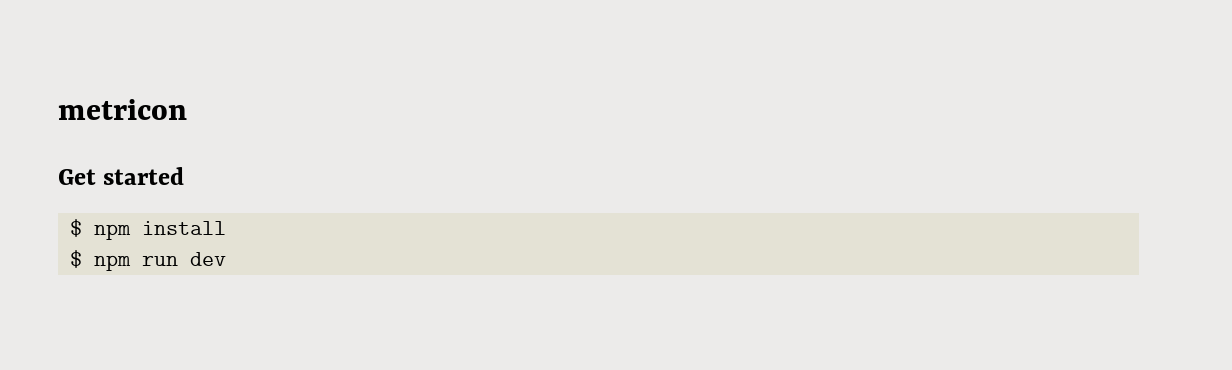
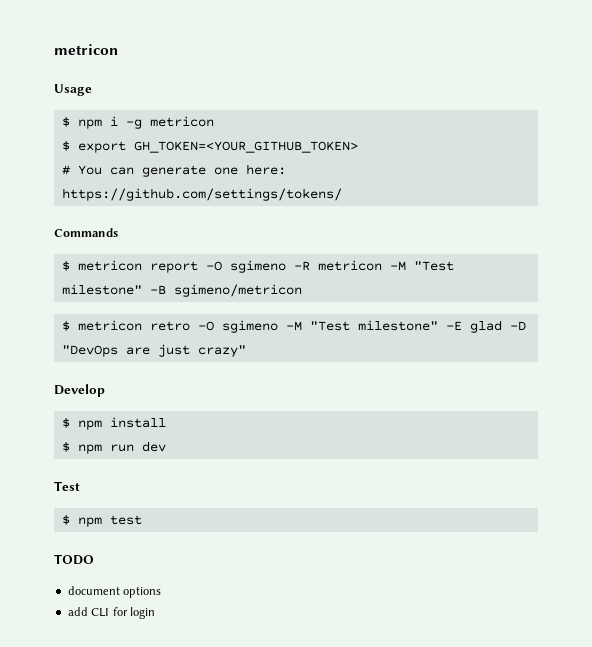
[58,99,187,120] [58,167,185,185] metricon // Get started -> [54,44,118,55] [54,84,92,96] [61,116,214,129] [61,141,358,153] [61,164,286,177] [61,188,342,201] [54,228,118,237] [61,260,454,273] [61,284,302,297] [61,320,526,333] [61,344,246,357] [54,384,105,397] metricon // Usage // $ npm i -g metricon // $ export GH_TOKEN=<YOUR_GITHUB_TOKEN> // # You can generate one here: https://github.com/settings/tokens/ // Commands // $ metricon report -O sgimeno -R metricon -M "Test milestone" -B sgimeno/metricon // $ metricon retro -O sgimeno -M "Test milestone" -E glad -D "DevOps are just crazy" // Develop
(226, 259) none -> [54,481,80,491] [61,515,142,527] [54,554,94,565] [67,586,162,598] [67,607,155,619] // Test // $ npm test // TODO // document options // add CLI for login

